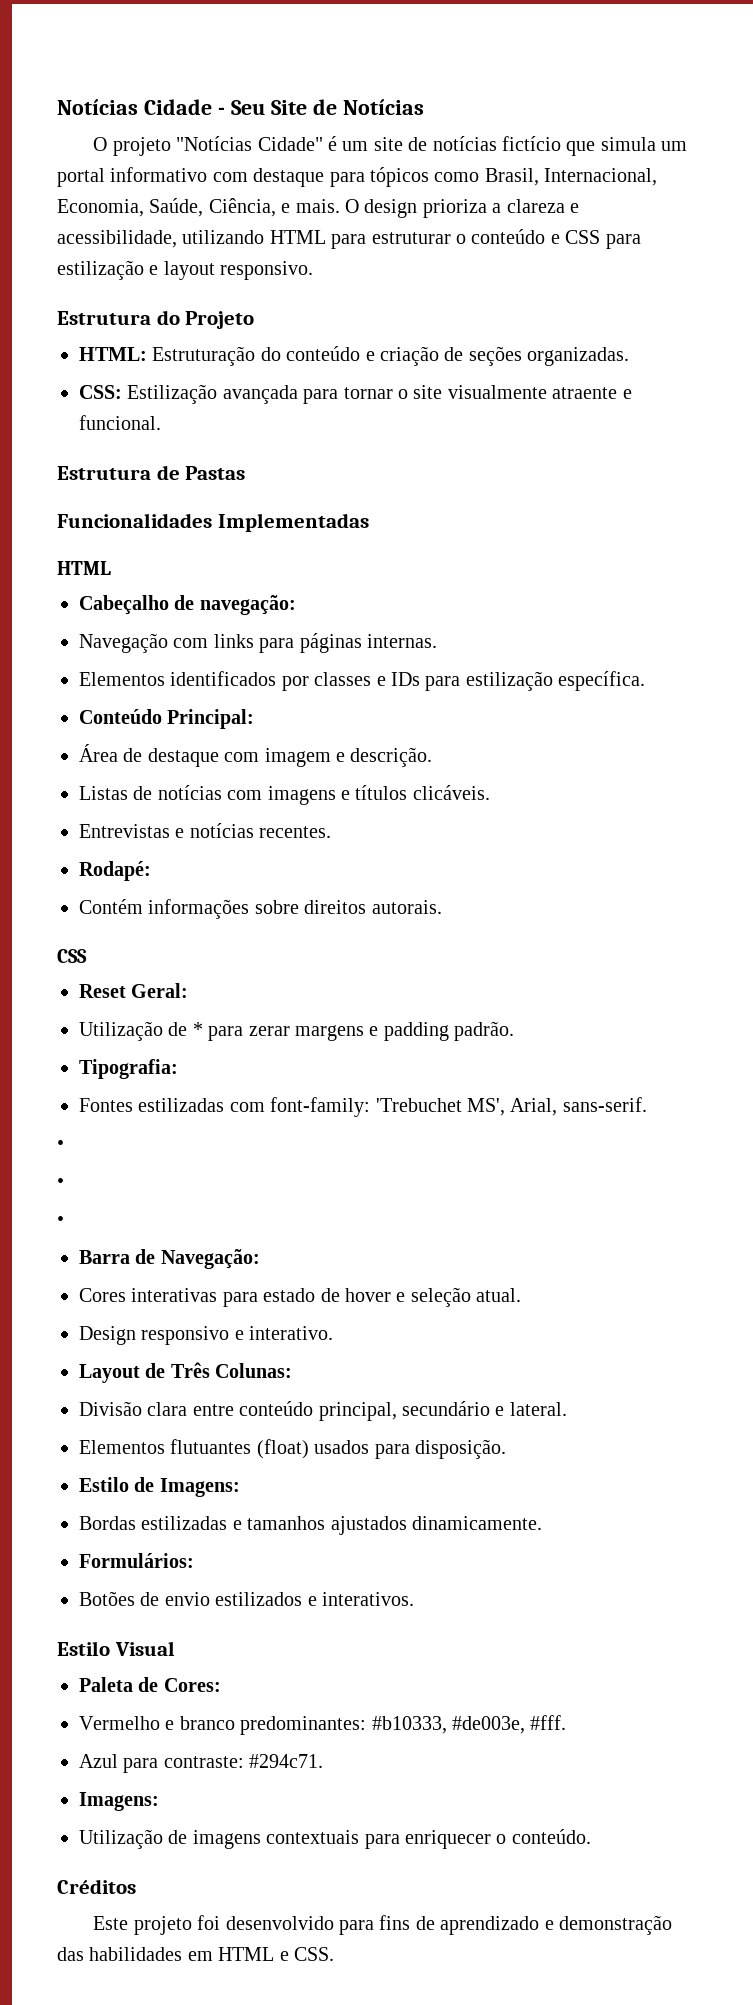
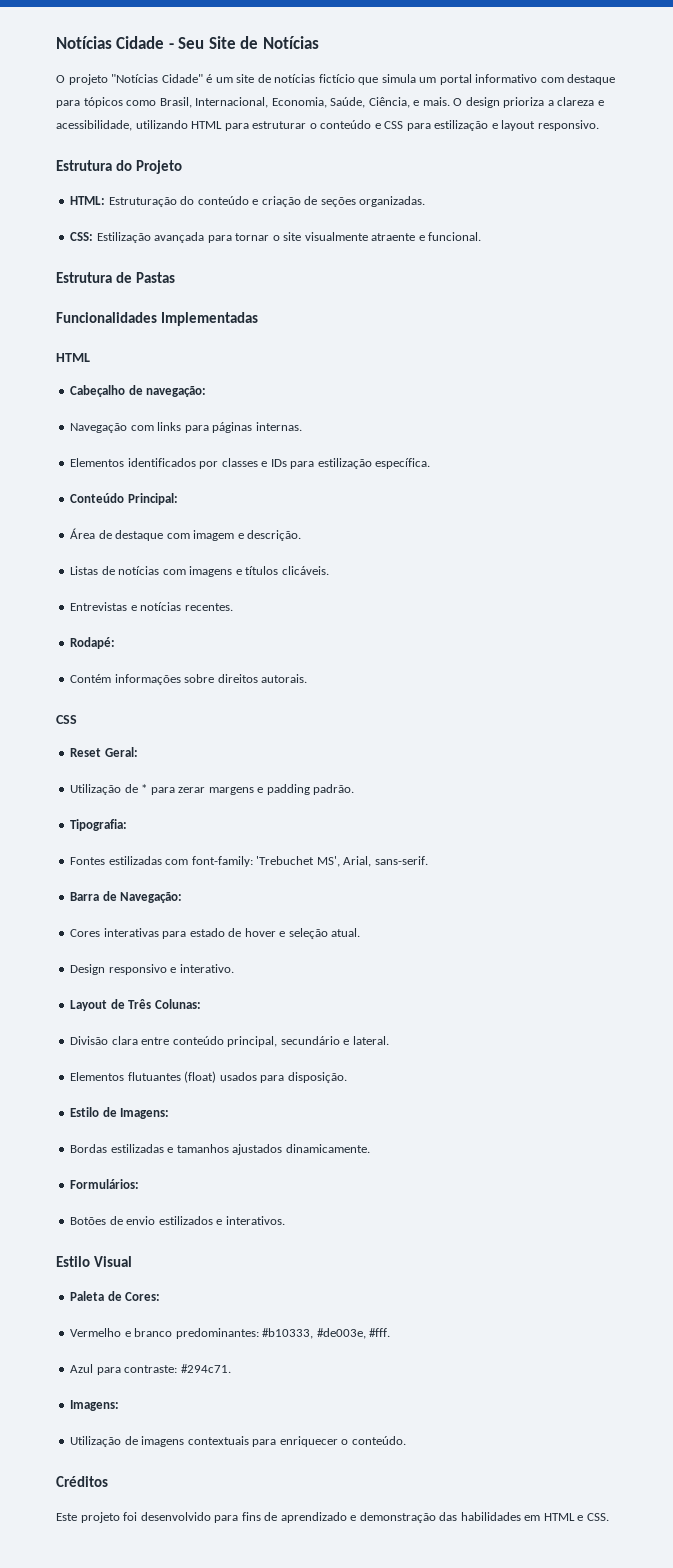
[57,1140,64,1150] [57,1178,64,1188] [57,1216,64,1226] // • // • // • -> (428, 860) none

